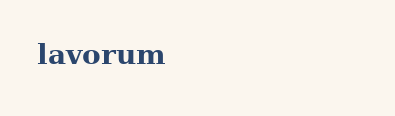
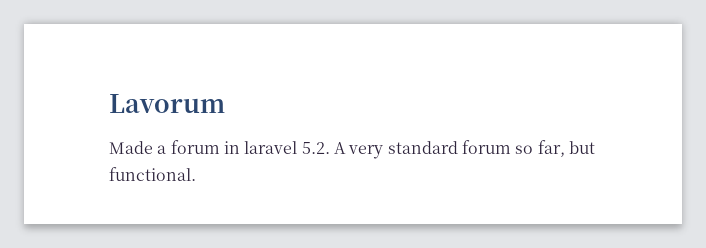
[37,43,166,64] lavorum -> [109,94,225,113] [109,140,595,159] [109,167,196,181] Lavorum // Made a forum in laravel 5.2. A very standard forum so far, but functional.

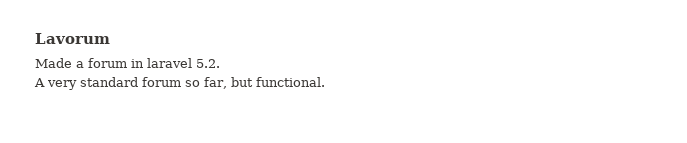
(330, 148) none -> (220, 63) //

